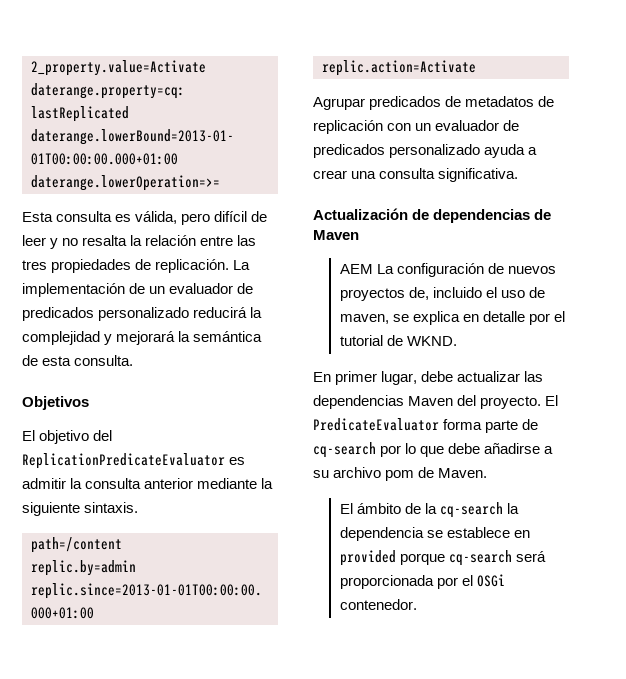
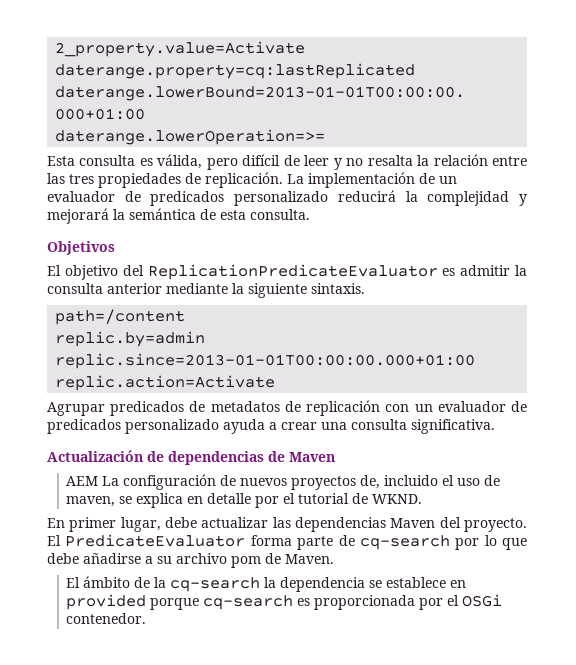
[515,551,546,562] será -> [297,598,311,606] es

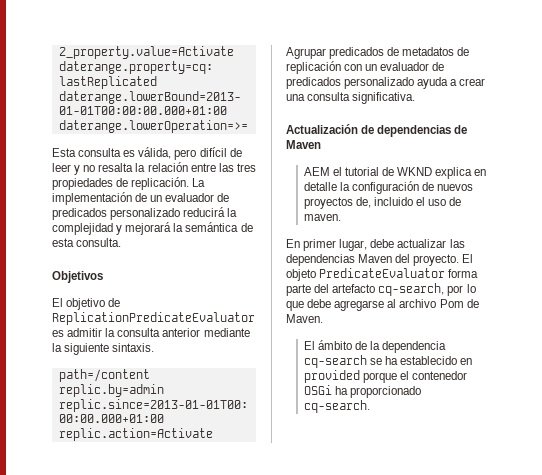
[122,265,144,276] del -> [108,298,121,307] de
[102,476,120,486] La -> [332,167,487,179] [303,182,350,191] el tutorial de WKND explica en detalle la
[66,493,423,508] maven, se explica en detalle por el tutorial de WKND. -> [303,214,341,221] maven.
(61, 540) none -> [286,269,316,281] objeto
[338,535,450,550] de cq-search -> [314,283,445,296] del artefacto cq-search,
[83,553,261,568] añadirse a su archivo pom -> [334,299,464,311] agregarse al archivo Pom
[170,577,467,592] [66,594,503,610] [66,613,147,624] cq-search la dependencia se establece en provided porque cq-search es proporcionada por el OSGi contenedor. -> [382,341,447,353] [303,355,473,368] [303,370,468,383] [303,385,422,398] [303,400,370,413] dependencia cq-search se ha establecido en provided porque el contenedor OSGi ha proporcionado cq-search.

